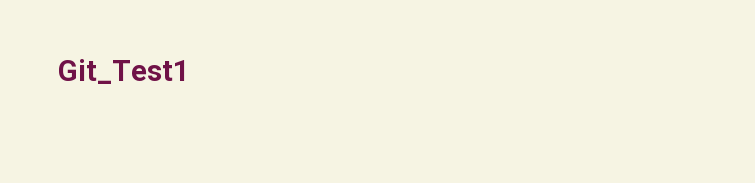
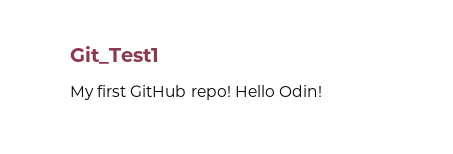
(190, 71) none -> [70,85,322,100] // My first GitHub repo! Hello Odin!

